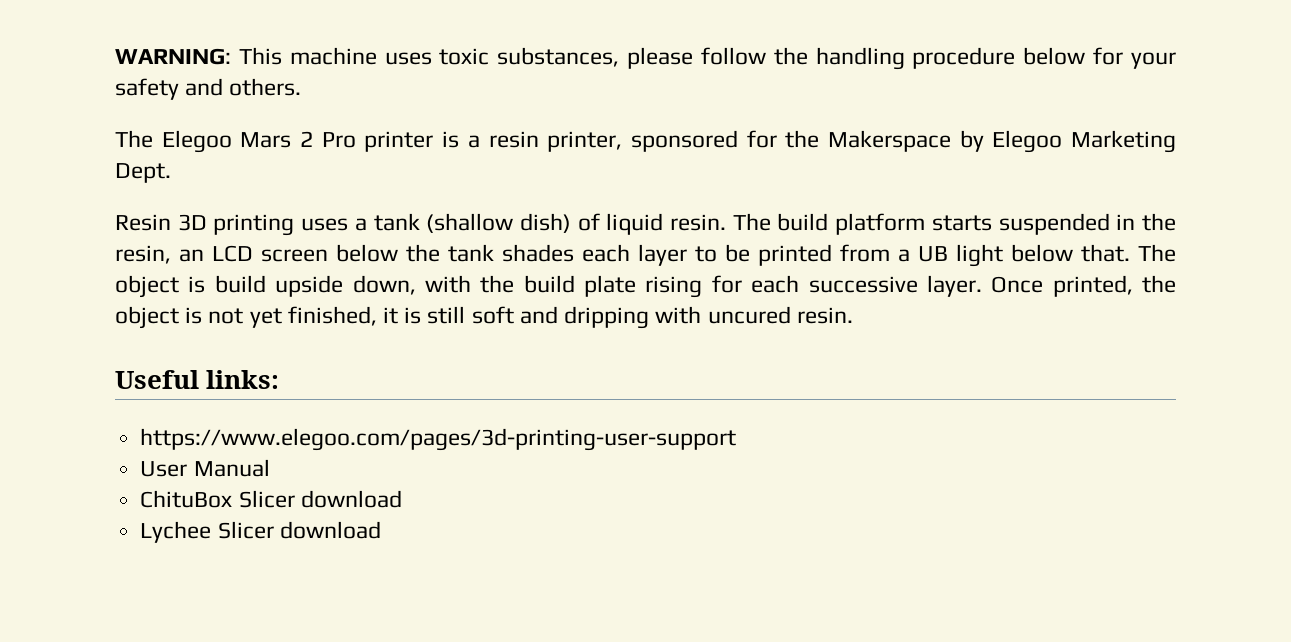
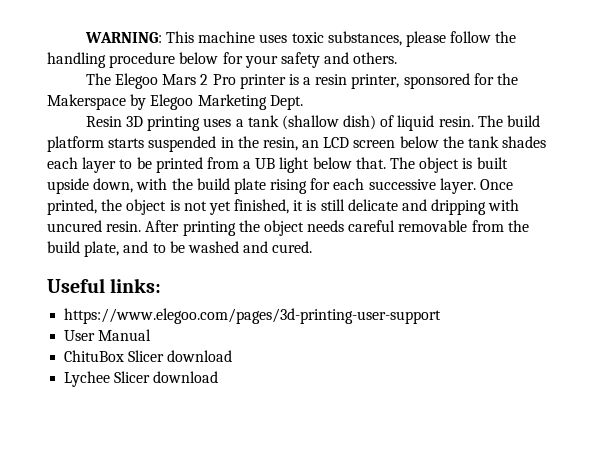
[214,275,266,293] build -> [476,157,508,169] built
[471,306,514,324] soft -> [347,199,398,211] delicate
(853, 315) none -> [145,220,529,236] [47,241,313,257] After printing the object needs careful removable from the build plate, and to be washed and cured.

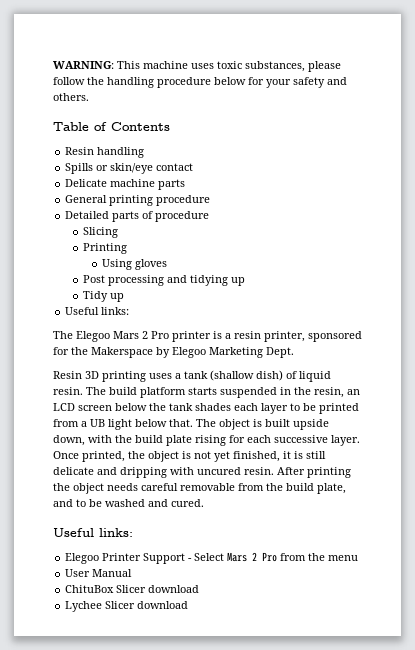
(398, 58) none -> [53,122,170,131] [65,147,145,158] [65,163,194,174] [65,179,186,190] [65,195,211,206] [65,211,210,222] [83,227,119,238] [83,243,128,254] [101,259,167,270] [83,275,246,286] [83,291,125,302] [65,307,130,315] // Table of Contents // Resin handling // Spills or skin/eye contact // Delicate machine parts // General printing procedure // Detailed parts of procedure // Slicing // Printing // Using gloves // Post processing and tidying up // Tidy up // Useful links:
[64,308,442,324] https://www.elegoo.com/pages/3d-printing-user-support -> [65,552,359,564] Elegoo Printer Support - Select Mars 2 Pro from the menu

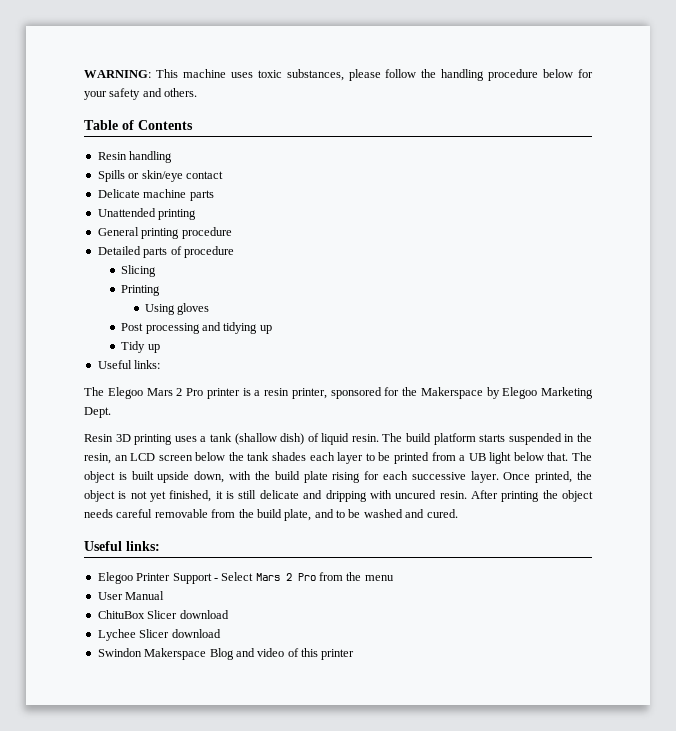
(186, 184) none -> [97,208,197,220] // Unattended printing
(189, 605) none -> [97,648,355,660] // Swindon Makerspace Blog and video of this printer

